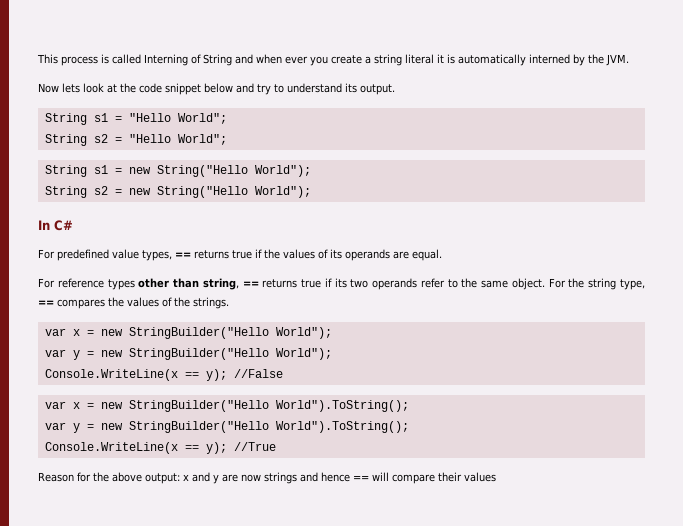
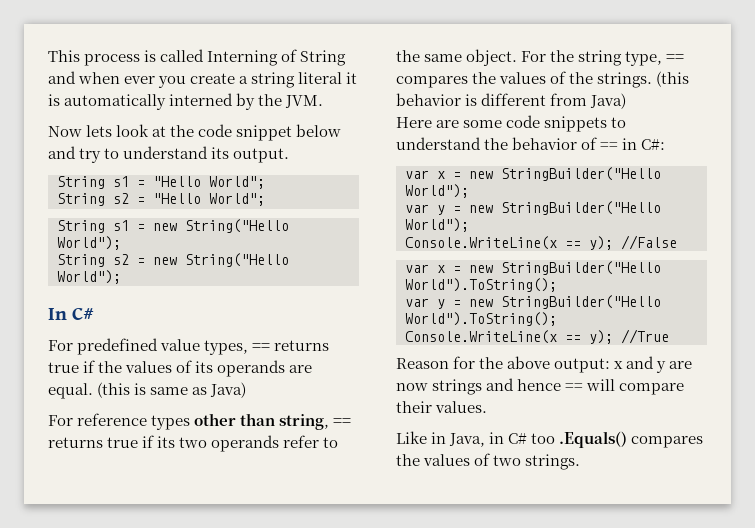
(442, 255) none -> [97,382,247,398] (this is same as Java)
(229, 303) none -> [656,71,690,87] [396,93,627,109] [396,115,627,132] [396,137,666,150] (this behavior is different from Java) // Here are some code snippets to understand the behavior of == in C#:
[464,472,496,482] values -> [435,401,488,413] [396,431,704,448] [396,453,581,470] values. // Like in Java, in C# too .Equals() compares the values of two strings.

